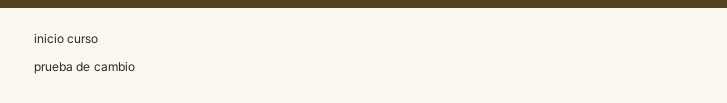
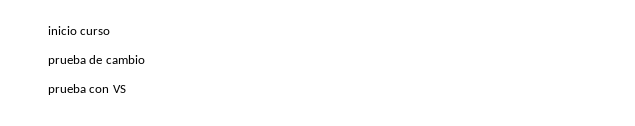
(135, 66) none -> [48,84,126,95] // prueba con VS

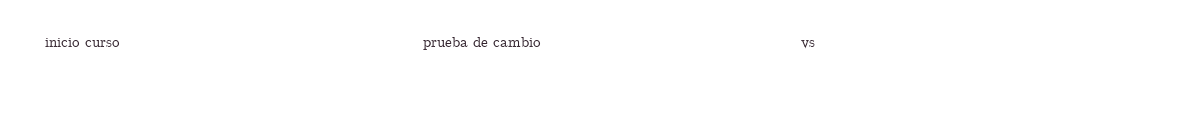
[48,84,126,95] prueba con VS -> [801,40,815,49] vs

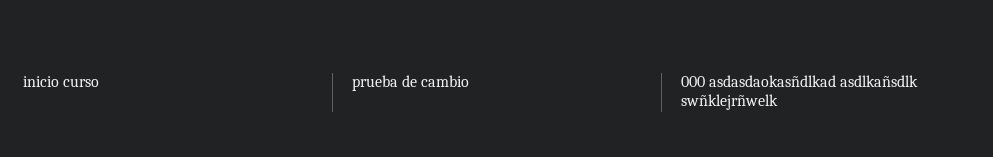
[801,40,815,49] vs -> [681,75,919,87] [681,94,778,110] 000 asdasdaokasñdlkad asdlkañsdlk swñklejrñwelk

